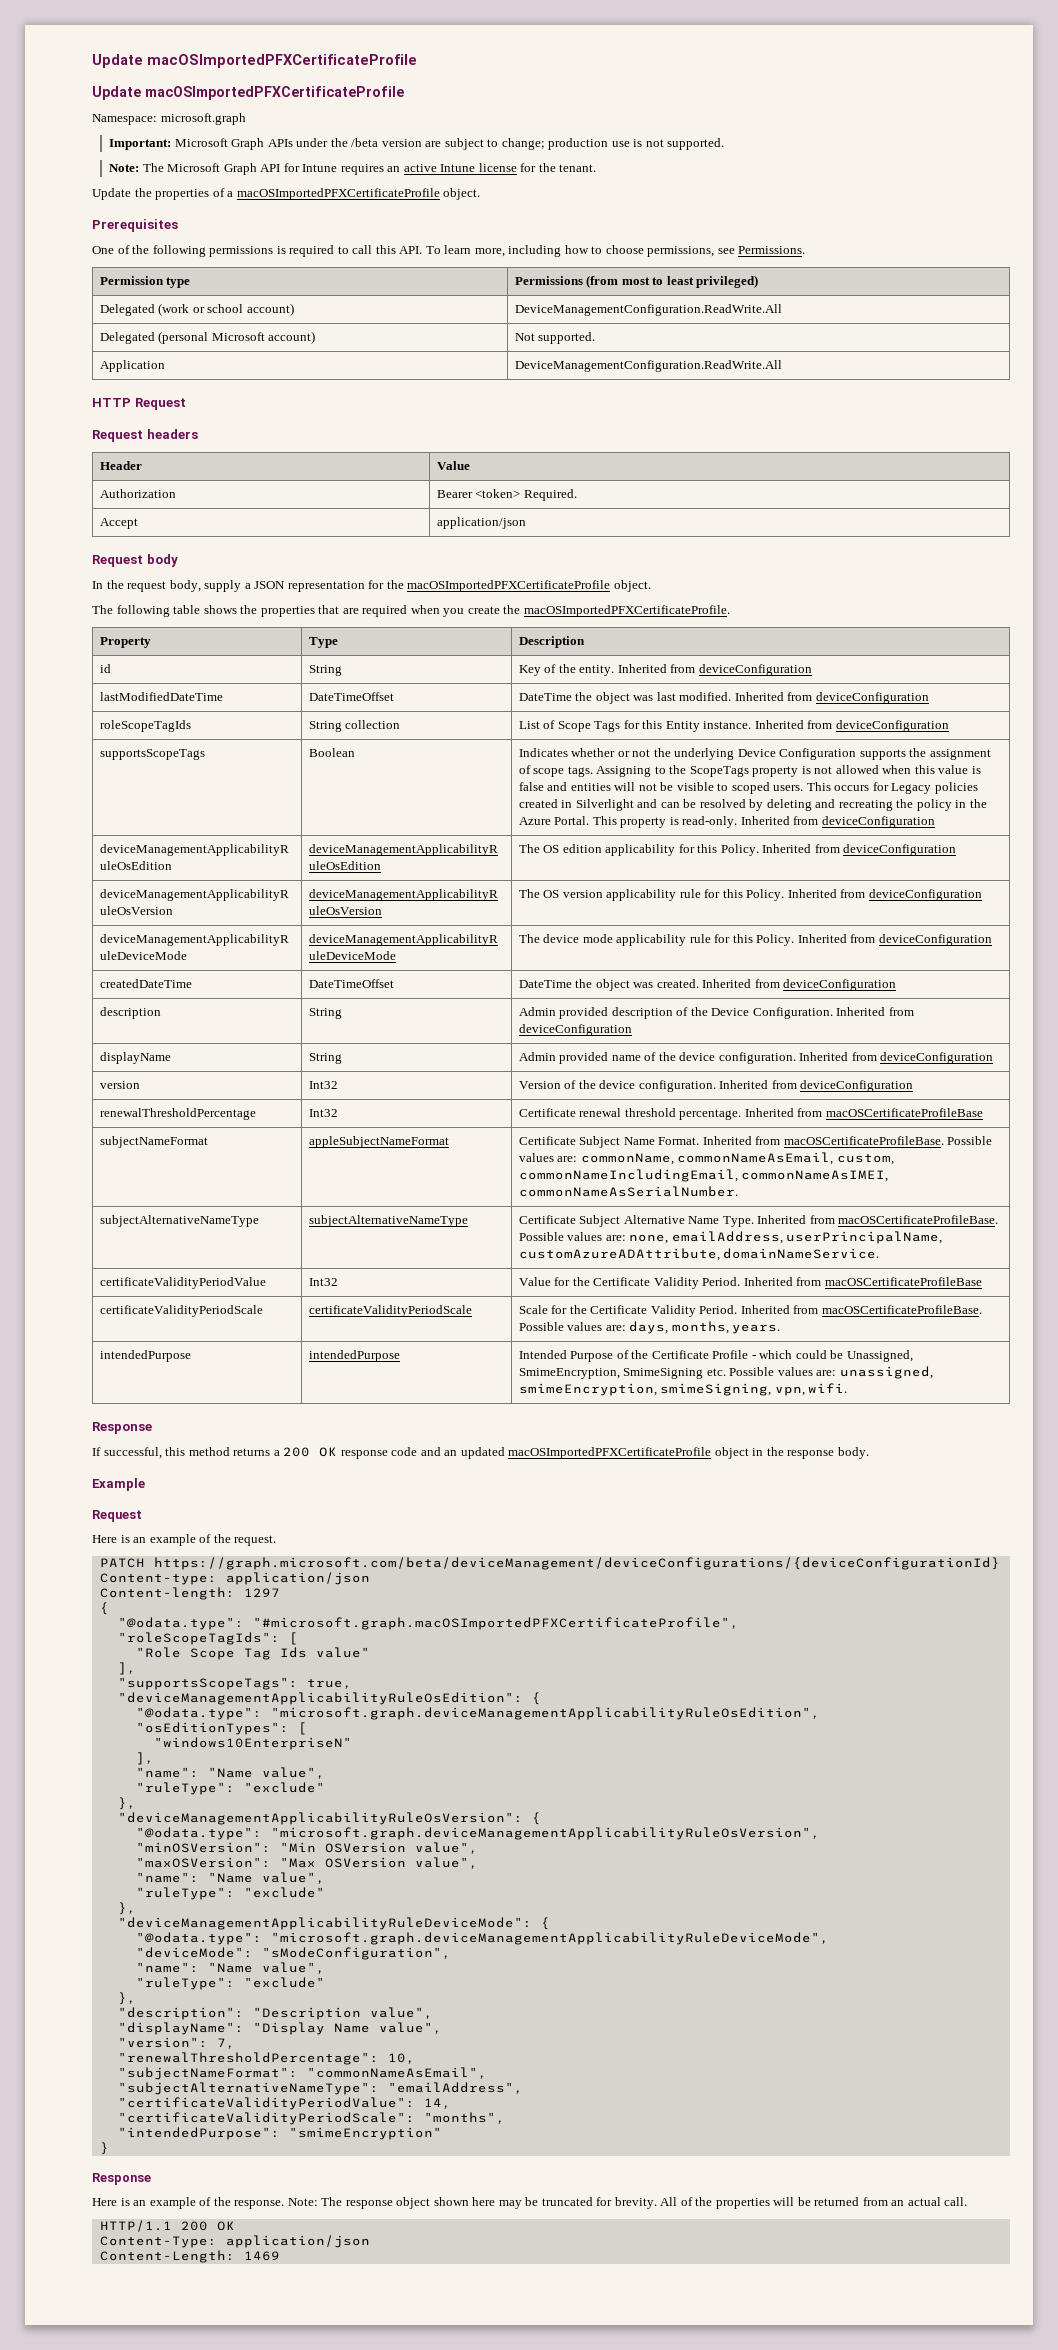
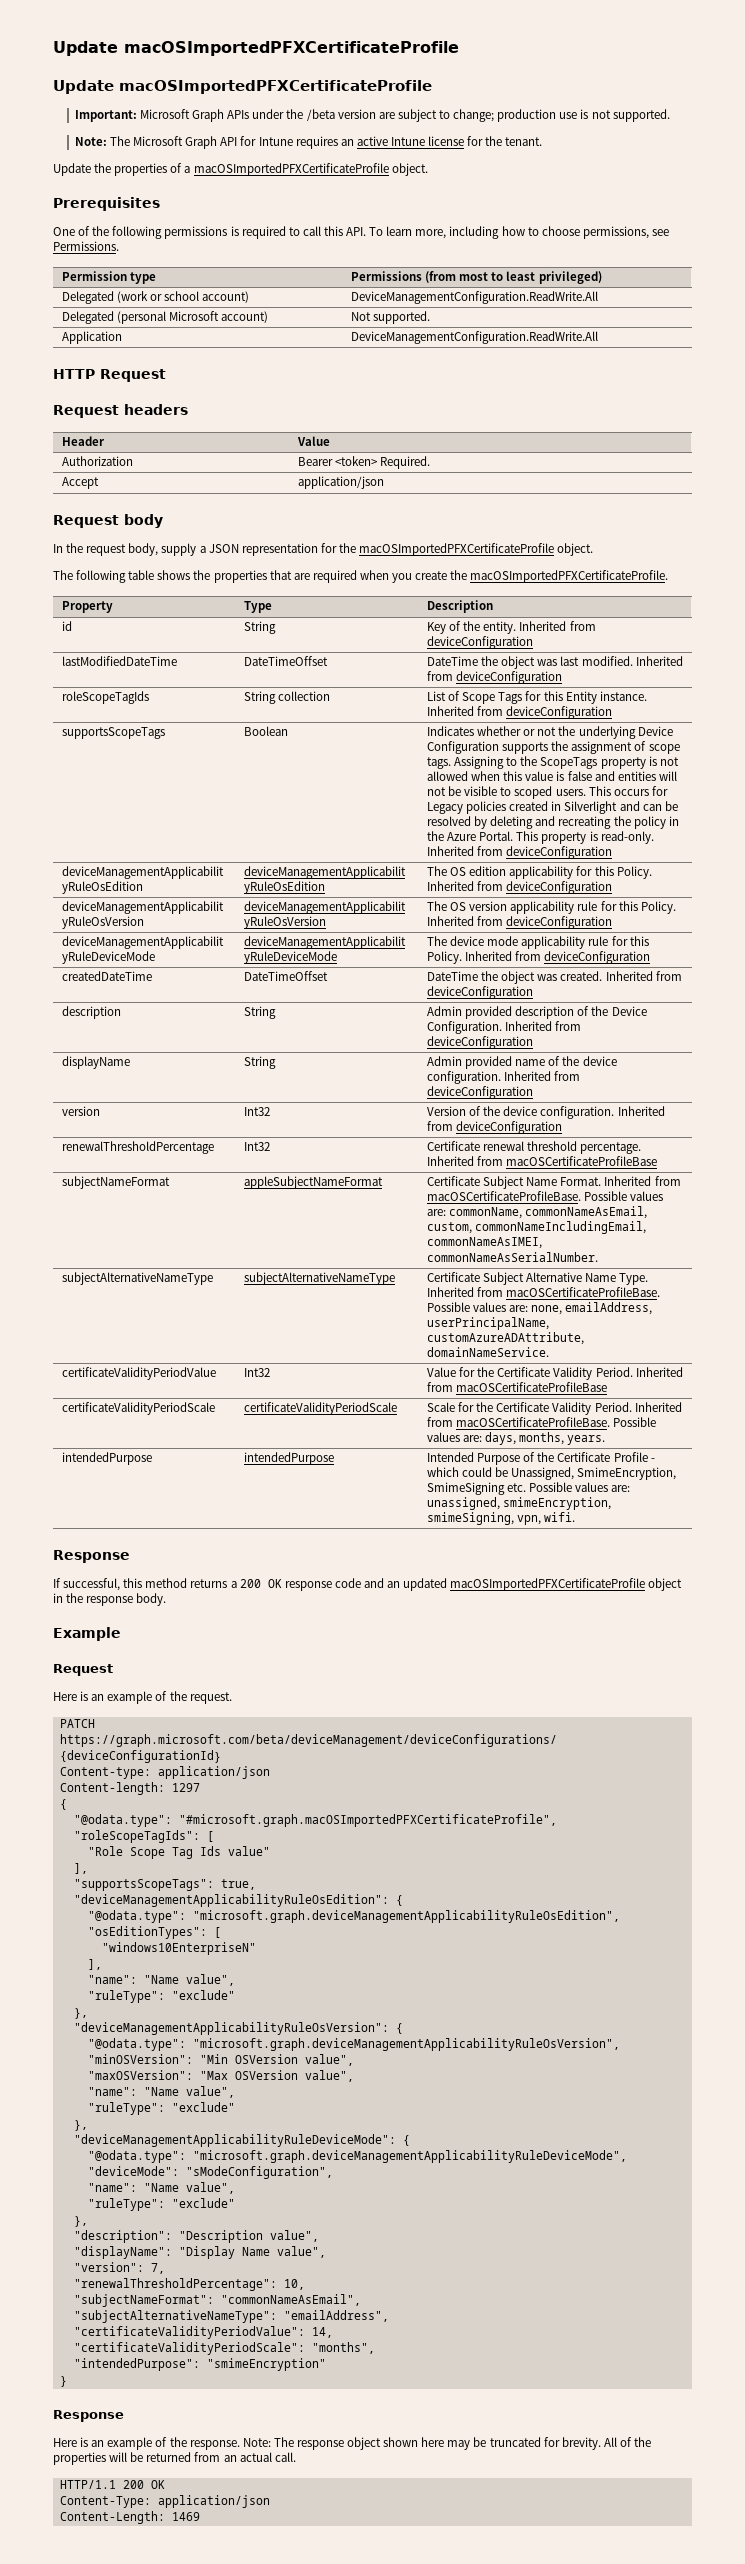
[92,113,246,125] // Namespace: microsoft.graph -> (432, 87) none

